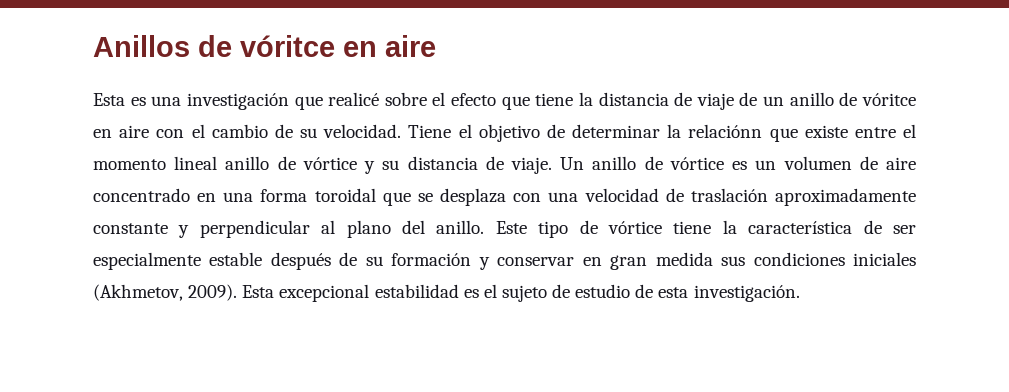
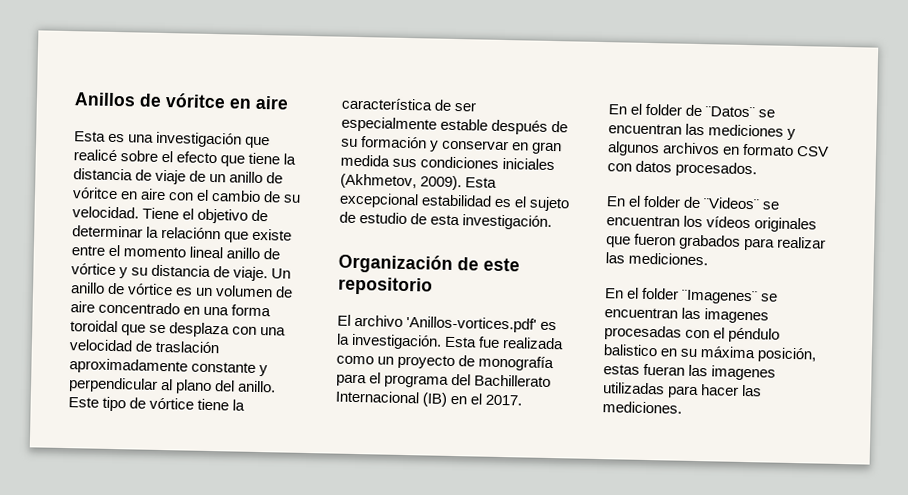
(800, 293) none -> [338,253,520,274] [338,276,433,296] [337,314,558,333] [336,333,565,350] [336,354,555,372] [336,372,552,388] [335,390,523,407] [608,103,776,118] [608,123,797,141] [607,141,830,157] [607,160,758,178] [606,195,781,210] [606,215,818,233] [606,233,827,251] [605,252,709,266] [604,287,779,305] [604,307,770,324] [604,325,781,343] [603,344,817,363] [603,363,777,381] [603,382,763,399] [602,401,682,414] // Organización de este repositorio // El archivo 'Anillos-vortices.pdf' es la investigación. Esta fue realizada como un proyecto de monografía para el programa del Bachillerato Internacional (IB) en el 2017. // En el folder de ¨Datos¨ se encuentran las mediciones y algunos archivos en formato CSV con datos procesados. // En el folder de ¨Videos¨ se encuentran los vídeos originales que fueron grabados para realizar las mediciones. // En el folder ¨Imagenes¨ se encuentran las imagenes procesadas con el péndulo balistico en su máxima posición, estas fueran las imagenes utilizadas para hacer las mediciones.

